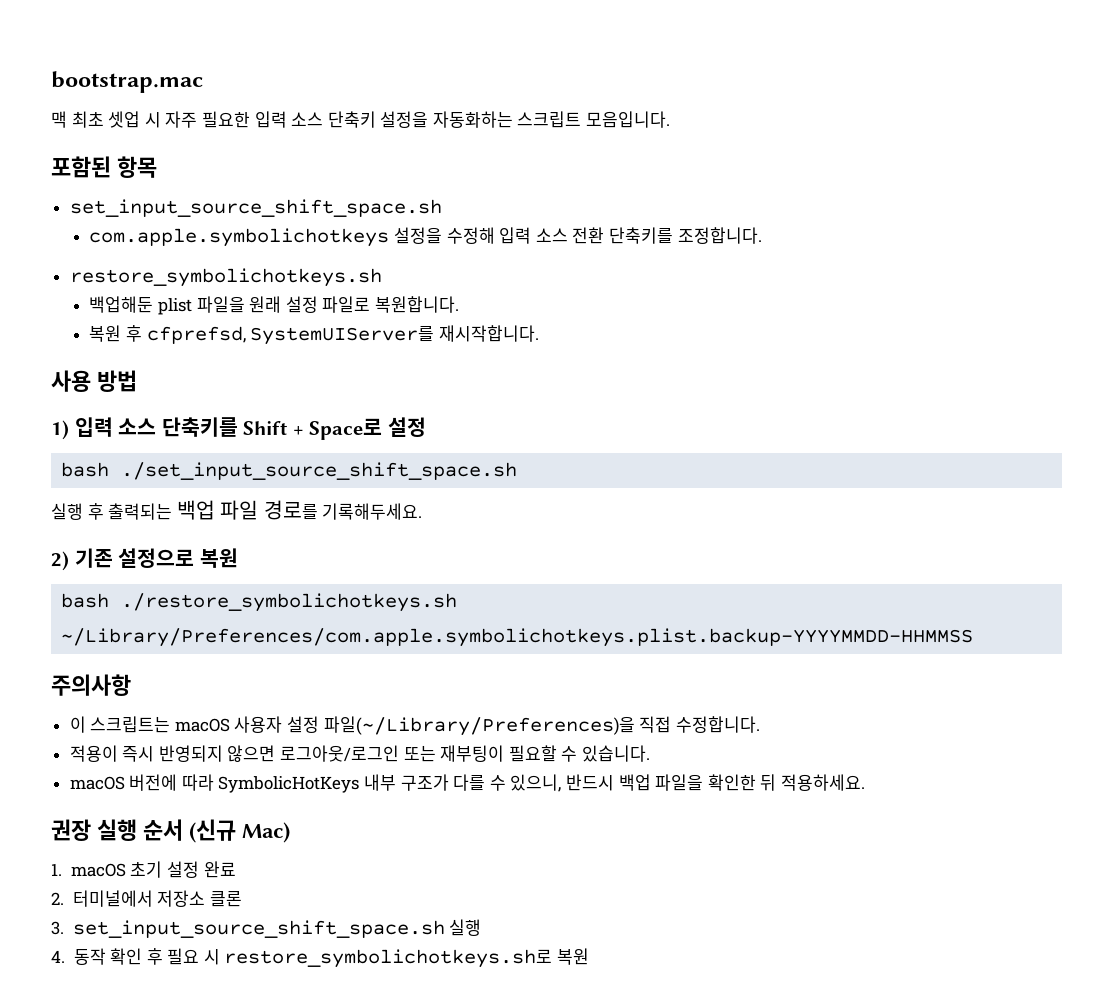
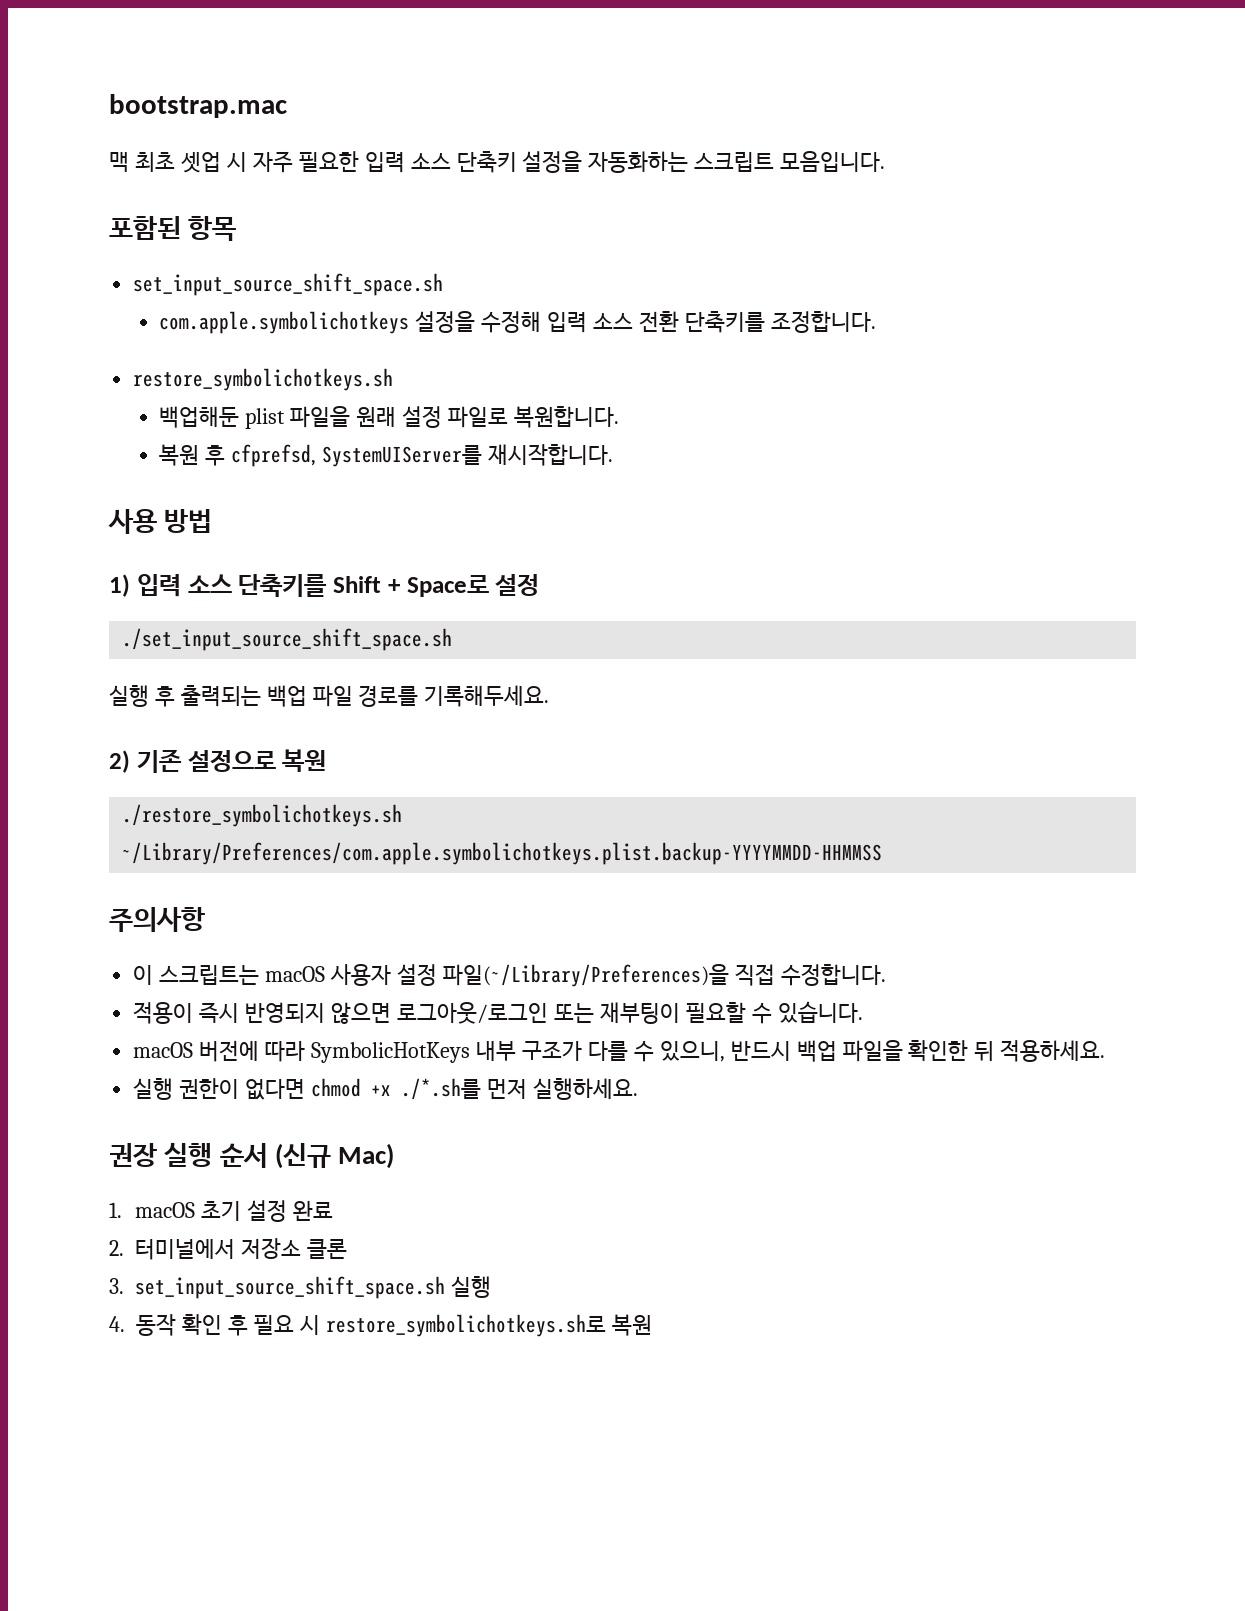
[61,462,110,477] bash -> (540, 585) none
[61,593,110,608] bash -> (327, 760) none
(865, 782) none -> [133,1078,638,1100] // 실행 권한이 없다면 chmod +x ./*.sh를 먼저 실행하세요.

